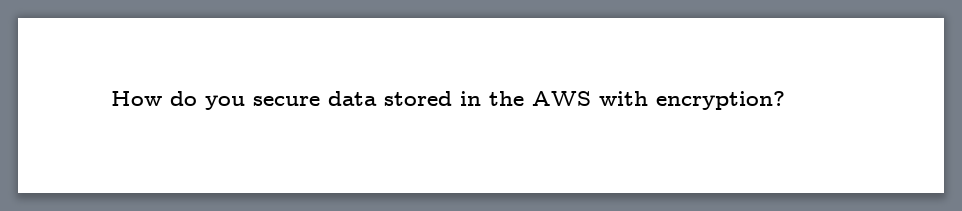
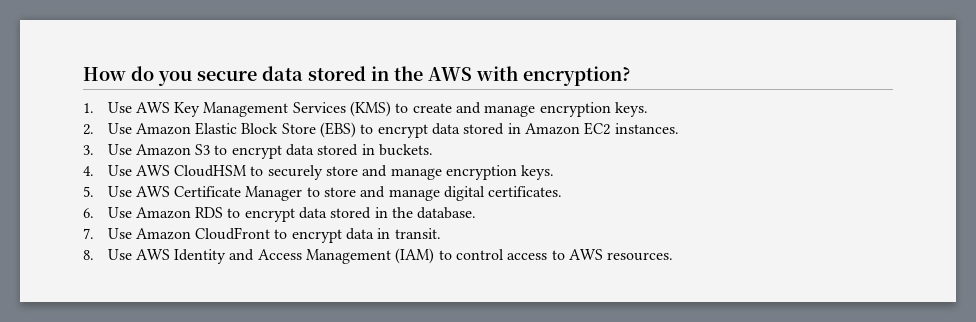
(785, 100) none -> [83,101,649,117] [83,122,679,138] [83,144,434,159] [83,165,555,180] [83,186,563,201] [83,207,477,222] [83,227,441,243] [83,248,674,264] // 1. Use AWS Key Management Services (KMS) to create and manage encryption keys. // 2. Use Amazon Elastic Block Store (EBS) to encrypt data stored in Amazon EC2 instances. // 3. Use Amazon S3 to encrypt data stored in buckets. // 4. Use AWS CloudHSM to securely store and manage encryption keys. // 5. Use AWS Certificate Manager to store and manage digital certificates. // 6. Use Amazon RDS to encrypt data stored in the database. // 7. Use Amazon CloudFront to encrypt data in transit. // 8. Use AWS Identity and Access Management (IAM) to control access to AWS resources.

